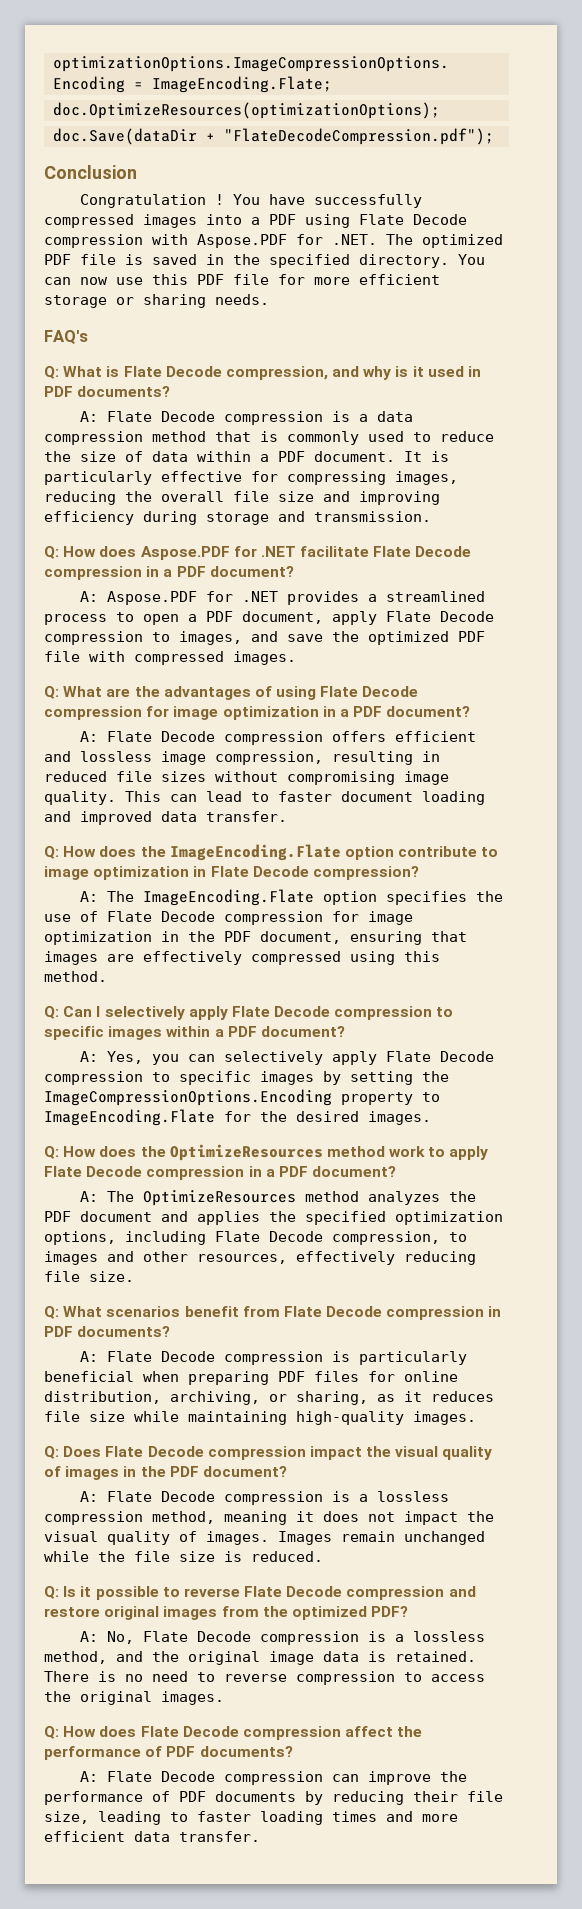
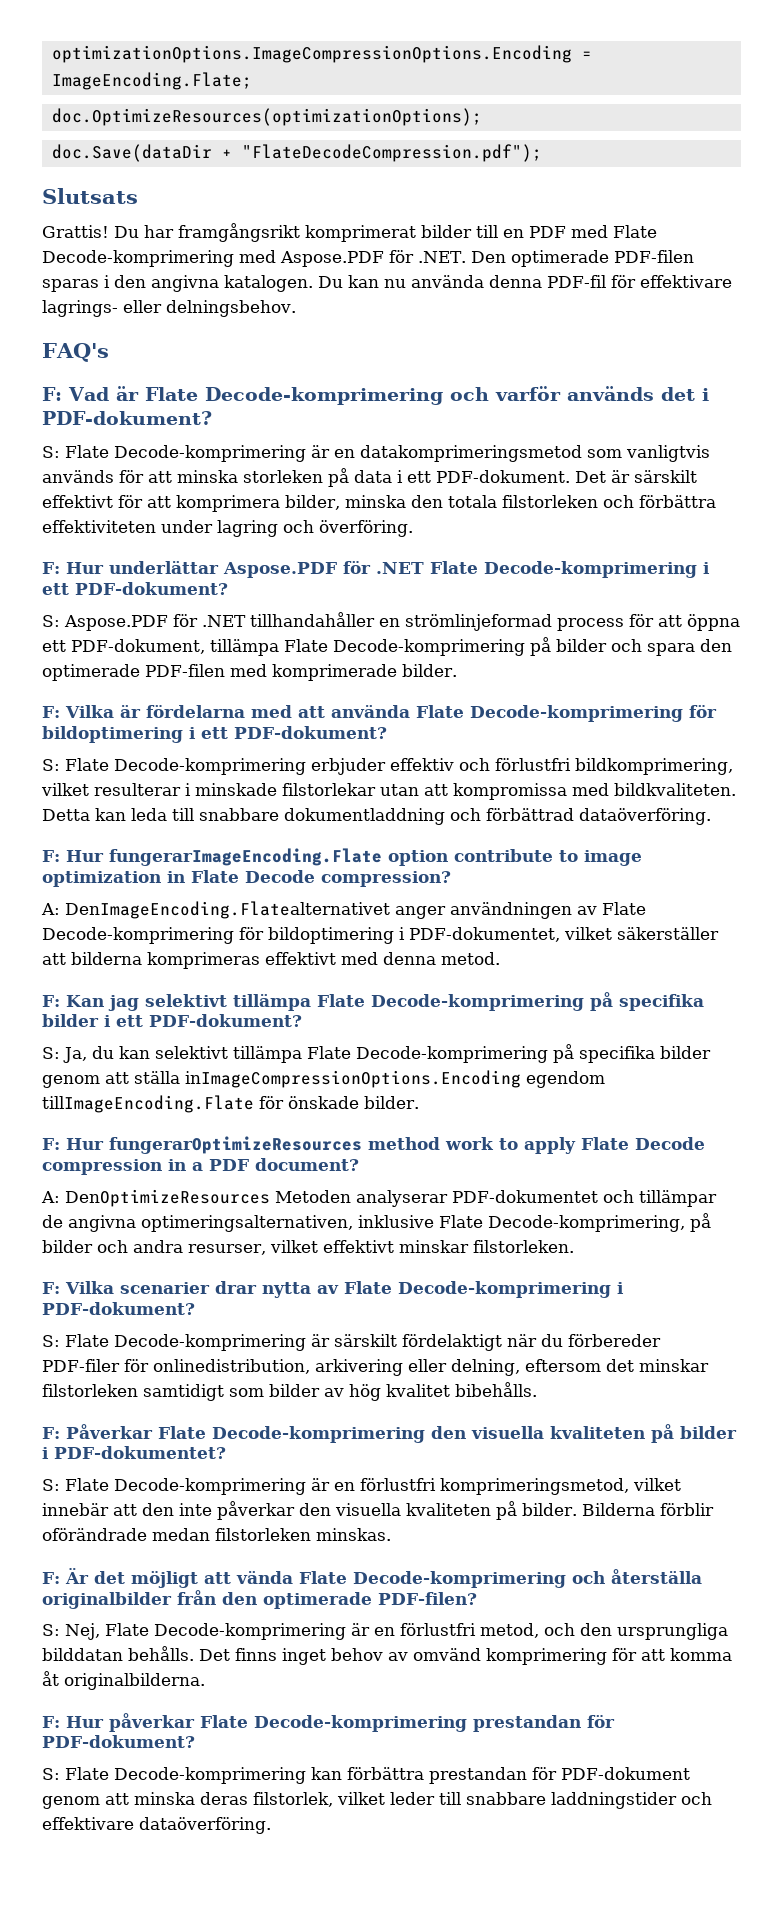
[44,165,137,179] [79,194,422,208] [44,214,467,228] [44,234,503,248] [44,254,485,268] [44,274,440,285] [44,294,269,308] [44,330,88,344] [44,366,482,380] [44,386,171,397] [79,411,413,425] [44,431,494,445] [44,451,449,462] [44,471,458,485] [44,491,440,505] [44,511,431,525] [44,546,472,560] [44,566,294,580] [79,591,485,605] [44,611,494,625] [44,631,485,645] [44,651,296,665] [44,686,419,700] [44,706,471,720] [79,731,476,745] [44,751,440,765] [44,771,449,785] [44,791,485,805] [44,811,287,825] [44,844,341,861] Conclusion // Congratulation ! You have successfully compressed images into a PDF using Flate Decode compression with Aspose.PDF for .NET. The optimized PDF file is saved in the specified directory. You can now use this PDF file for more efficient storage or sharing needs. // FAQ's // Q: What is Flate Decode compression, and why is it used in PDF documents? // A: Flate Decode compression is a data compression method that is commonly used to reduce the size of data within a PDF document. It is particularly effective for compressing images, reducing the overall file size and improving efficiency during storage and transmission. // Q: How does Aspose.PDF for .NET facilitate Flate Decode compression in a PDF document? // A: Aspose.PDF for .NET provides a streamlined process to open a PDF document, apply Flate Decode compression to images, and save the optimized PDF file with compressed images. // Q: What are the advantages of using Flate Decode compression for image optimization in a PDF document? // A: Flate Decode compression offers efficient and lossless image compression, resulting in reduced file sizes without compromising image quality. This can lead to faster document loading and improved data transfer. // Q: How does the ImageEncoding.Flate -> [42,188,138,204] [42,223,657,242] [42,250,694,267] [42,275,732,292] [42,300,296,317] [42,343,109,362] [42,386,709,405] [42,411,212,425] [42,445,710,462] [42,468,697,487] [42,495,716,512] [42,520,413,537] [42,561,710,578] [42,582,228,595] [42,612,740,631] [42,637,732,656] [42,664,457,681] [42,705,717,722] [42,726,387,743] [42,758,733,775] [41,783,736,800] [42,808,711,825] [42,848,382,866] Slutsats // Grattis! Du har framgångsrikt komprimerat bilder till en PDF med Flate Decode-komprimering med Aspose.PDF för .NET. Den optimerade PDF-filen sparas i den angivna katalogen. Du kan nu använda denna PDF-fil för effektivare lagrings- eller delningsbehov. // FAQ's // F: Vad är Flate Decode-komprimering och varför används det i PDF-dokument? // S: Flate Decode-komprimering är en datakomprimeringsmetod som vanligtvis används för att minska storleken på data i ett PDF-dokument. Det är särskilt effektivt för att komprimera bilder, minska den totala filstorleken och förbättra effektiviteten under lagring och överföring. // F: Hur underlättar Aspose.PDF för .NET Flate Decode-komprimering i ett PDF-dokument? // S: Aspose.PDF för .NET tillhandahåller en strömlinjeformad process för att öppna ett PDF-dokument, tillämpa Flate Decode-komprimering på bilder och spara den optimerade PDF-filen med komprimerade bilder. // F: Vilka är fördelarna med att använda Flate Decode-komprimering för bildoptimering i ett PDF-dokument? // S: Flate Decode-komprimering erbjuder effektiv och förlustfri bildkomprimering, vilket resulterar i minskade filstorlekar utan att kompromissa med bildkvaliteten. Detta kan leda till snabbare dokumentladdning och förbättrad dataöverföring. // F: Hur fungerarImageEncoding.Flate
[106,889,503,906] [44,911,413,925] [44,931,467,945] [44,951,440,965] [44,971,107,982] [44,1006,454,1020] [44,1026,345,1040] [79,1051,494,1065] [44,1071,449,1085] [44,1089,440,1106] [44,1109,431,1126] [44,1144,323,1161] The ImageEncoding.Flate option specifies the use of Flate Decode compression for image optimization in the PDF document, ensuring that images are effectively compressed using this method. // Q: Can I selectively apply Flate Decode compression to specific images within a PDF document? // A: Yes, you can selectively apply Flate Decode compression to specific images by setting the ImageCompressionOptions.Encoding property to ImageEncoding.Flate for the desired images. // Q: How does the OptimizeResources -> [65,901,646,919] [42,927,719,944] [42,952,500,969] [42,992,704,1011] [42,1014,302,1027] [42,1044,711,1063] [42,1070,605,1088] [42,1095,419,1113] [42,1136,362,1154] DenImageEncoding.Flatealternativet anger användningen av Flate Decode-komprimering för bildoptimering i PDF-dokumentet, vilket säkerställer att bilderna komprimeras effektivt med denna metod. // F: Kan jag selektivt tillämpa Flate Decode-komprimering på specifika bilder i ett PDF-dokument? // S: Ja, du kan selektivt tillämpa Flate Decode-komprimering på specifika bilder genom att ställa inImageCompressionOptions.Encoding egendom tillImageEncoding.Flate för önskade bilder. // F: Hur fungerarOptimizeResources
[106,1190,476,1206] [44,1211,503,1225] [44,1231,467,1245] [44,1251,476,1265] [44,1271,134,1282] [44,1306,502,1320] [44,1326,171,1337] [79,1351,467,1365] [44,1371,458,1385] [44,1391,494,1405] [44,1411,476,1425] [44,1446,493,1460] [44,1466,287,1480] [79,1491,449,1505] [44,1511,494,1525] [44,1531,485,1545] [44,1551,323,1562] [44,1586,476,1600] [44,1606,409,1620] [79,1631,485,1645] [44,1651,476,1665] [44,1671,485,1685] [44,1691,224,1705] [44,1726,423,1740] [44,1746,293,1760] [79,1771,467,1785] [44,1791,503,1805] [44,1811,458,1825] [44,1831,260,1842] The OptimizeResources method analyzes the PDF document and applies the specified optimization options, including Flate Decode compression, to images and other resources, effectively reducing file size. // Q: What scenarios benefit from Flate Decode compression in PDF documents? // A: Flate Decode compression is particularly beneficial when preparing PDF files for online distribution, archiving, or sharing, as it reduces file size while maintaining high-quality images. // Q: Does Flate Decode compression impact the visual quality of images in the PDF document? // A: Flate Decode compression is a lossless compression method, meaning it does not impact the visual quality of images. Images remain unchanged while the file size is reduced. // Q: Is it possible to reverse Flate Decode compression and restore original images from the optimized PDF? // A: No, Flate Decode compression is a lossless method, and the original image data is retained. There is no need to reverse compression to access the original images. // Q: How does Flate Decode compression affect the performance of PDF documents? // A: Flate Decode compression can improve the performance of PDF documents by reducing their file size, leading to faster loading times and more efficient data transfer. -> [65,1189,717,1207] [42,1213,711,1232] [42,1240,574,1255] [42,1281,624,1298] [42,1302,195,1315] [42,1334,661,1351] [42,1359,709,1376] [42,1382,537,1401] [42,1424,737,1443] [42,1446,226,1459] [42,1478,681,1495] [42,1501,714,1520] [42,1528,391,1541] [42,1568,702,1588] [42,1590,477,1609] [42,1623,728,1640] [42,1646,732,1665] [42,1671,205,1690] [42,1713,615,1732] [42,1735,195,1748] [42,1767,690,1784] [42,1792,712,1809] [42,1817,271,1834] DenOptimizeResources Metoden analyserar PDF-dokumentet och tillämpar de angivna optimeringsalternativen, inklusive Flate Decode-komprimering, på bilder och andra resurser, vilket effektivt minskar filstorleken. // F: Vilka scenarier drar nytta av Flate Decode-komprimering i PDF-dokument? // S: Flate Decode-komprimering är särskilt fördelaktigt när du förbereder PDF-filer för onlinedistribution, arkivering eller delning, eftersom det minskar filstorleken samtidigt som bilder av hög kvalitet bibehålls. // F: Påverkar Flate Decode-komprimering den visuella kvaliteten på bilder i PDF-dokumentet? // S: Flate Decode-komprimering är en förlustfri komprimeringsmetod, vilket innebär att den inte påverkar den visuella kvaliteten på bilder. Bilderna förblir oförändrade medan filstorleken minskas. // F: Är det möjligt att vända Flate Decode-komprimering och återställa originalbilder från den optimerade PDF-filen? // S: Nej, Flate Decode-komprimering är en förlustfri metod, och den ursprungliga bilddatan behålls. Det finns inget behov av omvänd komprimering för att komma åt originalbilderna. // F: Hur påverkar Flate Decode-komprimering prestandan för PDF-dokument? // S: Flate Decode-komprimering kan förbättra prestandan för PDF-dokument genom att minska deras filstorlek, vilket leder till snabbare laddningstider och effektivare dataöverföring.

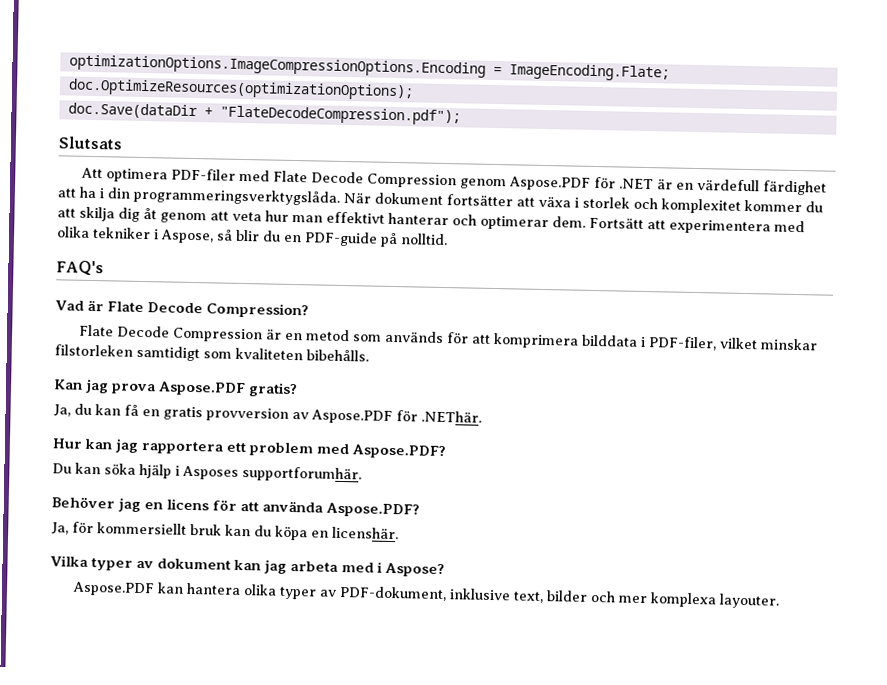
[42,223,657,242] [42,250,694,267] [42,275,732,292] [42,300,296,317] Grattis! Du har framgångsrikt komprimerat bilder till en PDF med Flate Decode-komprimering med Aspose.PDF för .NET. Den optimerade PDF-filen sparas i den angivna katalogen. Du kan nu använda denna PDF-fil för effektivare lagrings- eller delningsbehov. -> [81,167,828,196] [57,186,823,214] [57,206,805,235] [57,226,448,248] Att optimera PDF-filer med Flate Decode Compression genom Aspose.PDF för .NET är en värdefull färdighet att ha i din programmeringsverktygslåda. När dokument fortsätter att växa i storlek och komplexitet kommer du att skilja dig åt genom att veta hur man effektivt hanterar och optimerar dem. Fortsätt att experimentera med olika tekniker i Aspose, så blir du en PDF-guide på nolltid.
[42,387,62,401] F: -> (104, 268) none
[204,386,709,405] [42,411,212,425] [42,445,710,462] [42,468,697,487] [42,495,716,512] [42,520,413,537] [42,561,710,578] [42,582,228,595] [42,612,740,631] [42,637,732,656] [42,664,457,681] [42,705,717,722] [42,726,387,743] [42,758,733,775] [41,783,736,800] [42,808,711,825] [42,848,642,866] [42,870,451,887] [41,901,646,919] [42,927,719,944] [42,952,500,969] [42,992,704,1011] [42,1014,302,1027] [42,1044,711,1063] [42,1070,605,1088] [42,1095,419,1113] [42,1136,705,1154] [42,1158,359,1175] [41,1189,717,1207] [42,1213,711,1232] [42,1240,574,1255] [42,1281,624,1298] [42,1302,195,1315] [42,1334,661,1351] [42,1359,709,1376] [42,1382,537,1401] [42,1424,737,1443] [42,1446,226,1459] [42,1478,681,1495] [42,1501,714,1520] [42,1528,391,1541] [42,1568,702,1588] [42,1590,477,1609] [42,1623,728,1640] [42,1646,732,1665] [42,1671,205,1690] [42,1713,615,1732] [42,1735,195,1748] [42,1767,690,1784] [42,1792,712,1809] [42,1817,271,1834] Decode-komprimering och varför används det i PDF-dokument? // S: Flate Decode-komprimering är en datakomprimeringsmetod som vanligtvis används för att minska storleken på data i ett PDF-dokument. Det är särskilt effektivt för att komprimera bilder, minska den totala filstorleken och förbättra effektiviteten under lagring och överföring. // F: Hur underlättar Aspose.PDF för .NET Flate Decode-komprimering i ett PDF-dokument? // S: Aspose.PDF för .NET tillhandahåller en strömlinjeformad process för att öppna ett PDF-dokument, tillämpa Flate Decode-komprimering på bilder och spara den optimerade PDF-filen med komprimerade bilder. // F: Vilka är fördelarna med att använda Flate Decode-komprimering för bildoptimering i ett PDF-dokument? // S: Flate Decode-komprimering erbjuder effektiv och förlustfri bildkomprimering, vilket resulterar i minskade filstorlekar utan att kompromissa med bildkvaliteten. Detta kan leda till snabbare dokumentladdning och förbättrad dataöverföring. // F: Hur fungerarImageEncoding.Flate option contribute to image optimization in Flate Decode compression? // A: DenImageEncoding.Flatealternativet anger användningen av Flate Decode-komprimering för bildoptimering i PDF-dokumentet, vilket säkerställer att bilderna komprimeras effektivt med denna metod. // F: Kan jag selektivt tillämpa Flate Decode-komprimering på specifika bilder i ett PDF-dokument? // S: Ja, du kan selektivt tillämpa Flate Decode-komprimering på specifika bilder genom att ställa inImageCompressionOptions.Encoding egendom tillImageEncoding.Flate för önskade bilder. // F: Hur fungerarOptimizeResources method work to apply Flate Decode compression in a PDF document? // A: DenOptimizeResources Metoden analyserar PDF-dokumentet och tillämpar de angivna optimeringsalternativen, inklusive Flate Decode-komprimering, på bilder och andra resurser, vilket effektivt minskar filstorleken. // F: Vilka scenarier drar nytta av Flate Decode-komprimering i PDF-dokument? // S: Flate Decode-komprimering är särskilt fördelaktigt när du förbereder PDF-filer för onlinedistribution, arkivering eller delning, eftersom det minskar filstorleken samtidigt som bilder av hög kvalitet bibehålls. // F: Påverkar Flate Decode-komprimering den visuella kvaliteten på bilder i PDF-dokumentet? // S: Flate Decode-komprimering är en förlustfri komprimeringsmetod, vilket innebär att den inte påverkar den visuella kvaliteten på bilder. Bilderna förblir oförändrade medan filstorleken minskas. // F: Är det möjligt att vända Flate Decode-komprimering och återställa originalbilder från den optimerade PDF-filen? // S: Nej, Flate Decode-komprimering är en förlustfri metod, och den ursprungliga bilddatan behålls. Det finns inget behov av omvänd komprimering för att komma åt originalbilderna. // F: Hur påverkar Flate Decode-komprimering prestandan för PDF-dokument? // S: Flate Decode-komprimering kan förbättra prestandan för PDF-dokument genom att minska deras filstorlek, vilket leder till snabbare laddningstider och effektivare dataöverföring. -> [147,302,310,319] [79,324,819,351] [54,344,369,362] [53,378,299,398] [53,403,482,424] [52,438,447,460] [52,462,362,483] [51,497,421,518] [51,521,399,541] [50,555,446,578] [72,581,781,609] Decode Compression? // Flate Decode Compression är en metod som används för att komprimera bilddata i PDF-filer, vilket minskar filstorleken samtidigt som kvaliteten bibehålls. // Kan jag prova Aspose.PDF gratis? // Ja, du kan få en gratis provversion av Aspose.PDF för .NEThär. // Hur kan jag rapportera ett problem med Aspose.PDF? // Du kan söka hjälp i Asposes supportforumhär. // Behöver jag en licens för att använda Aspose.PDF? // Ja, för kommersiellt bruk kan du köpa en licenshär. // Vilka typer av dokument kan jag arbeta med i Aspose? // Aspose.PDF kan hantera olika typer av PDF-dokument, inklusive text, bilder och mer komplexa layouter.

